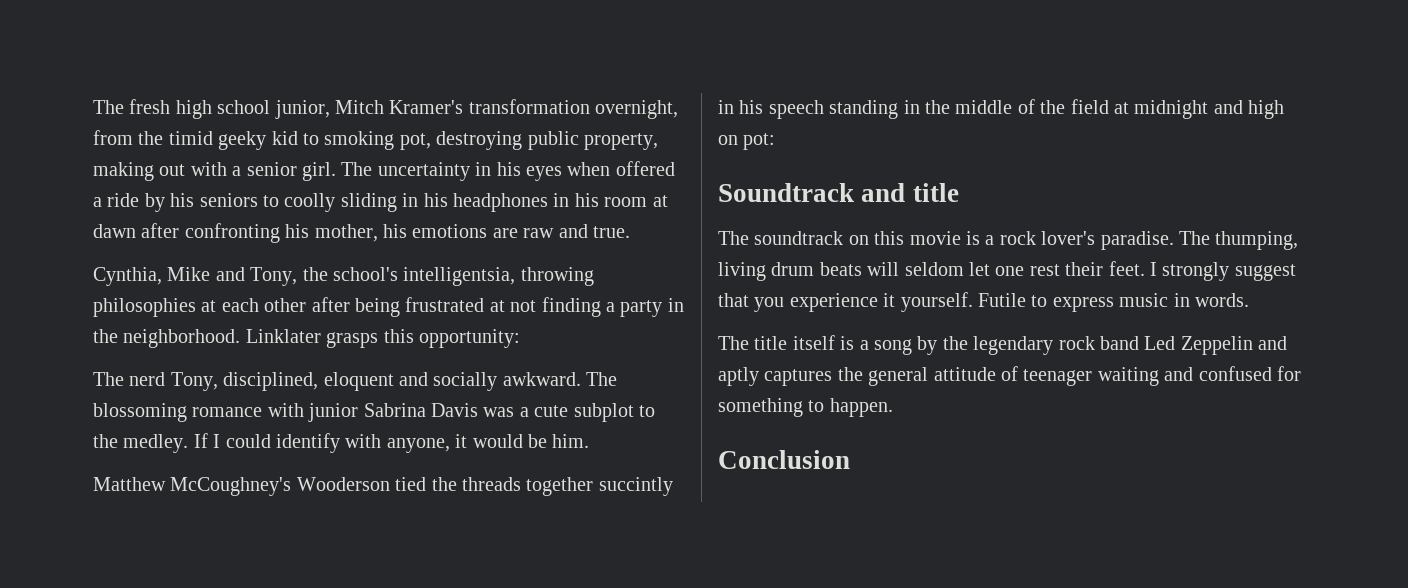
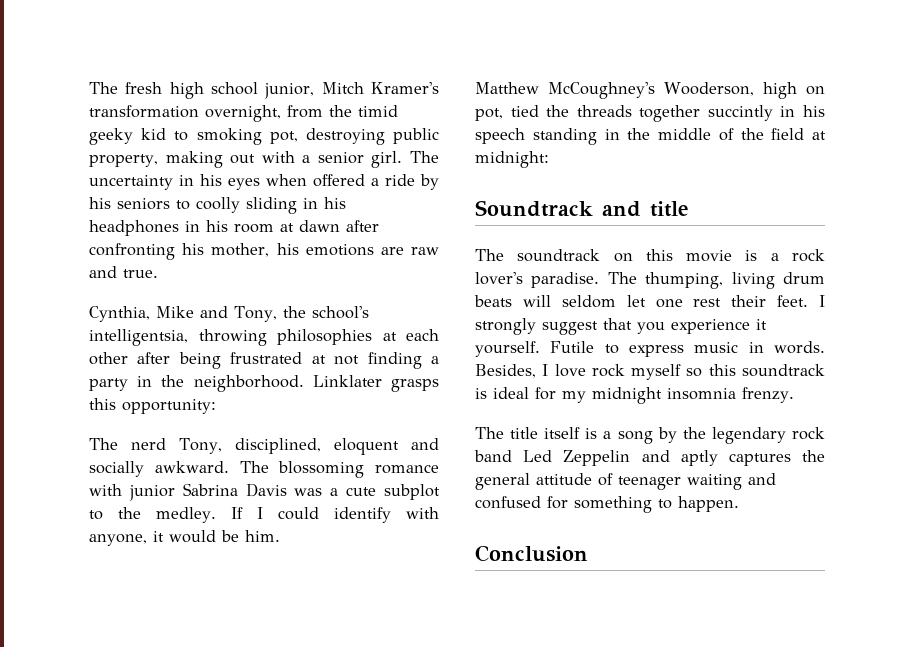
[296,477,390,491] Wooderson -> [664,82,825,99] [475,108,503,121] Wooderson, high on pot,
[1134,100,1285,119] [718,133,776,150] midnight and high on pot: -> [475,151,549,168] midnight:
(1249, 300) none -> [475,364,825,380] [475,387,794,404] Besides, I love rock myself so this soundtrack is ideal for my midnight insomnia frenzy.

